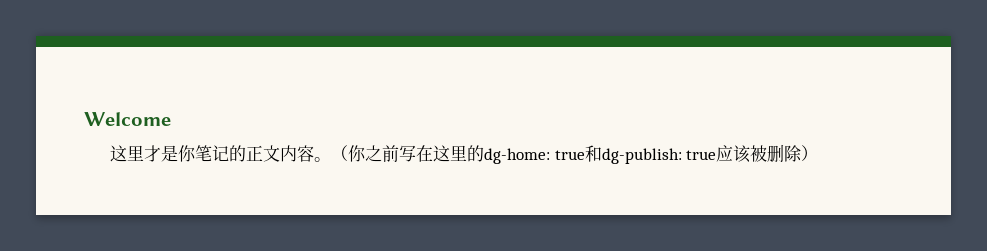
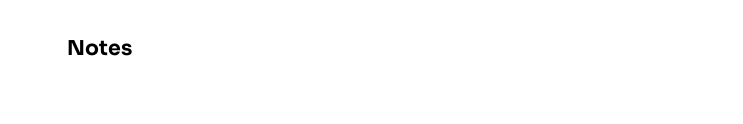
[84,112,171,126] [110,144,819,164] Welcome // 这里才是你笔记的正文内容。（你之前写在这里的dg-home: true和dg-publish: true应该被删除） -> [67,40,132,56] Notes

